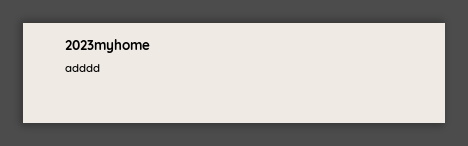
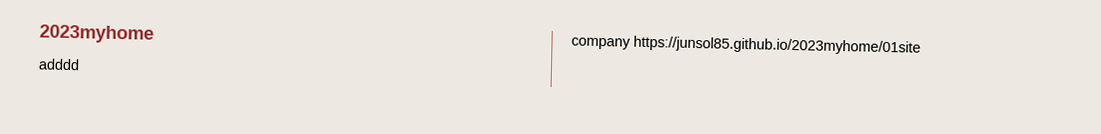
(100, 68) none -> [571,35,921,56] // company https://junsol85.github.io/2023myhome/01site

